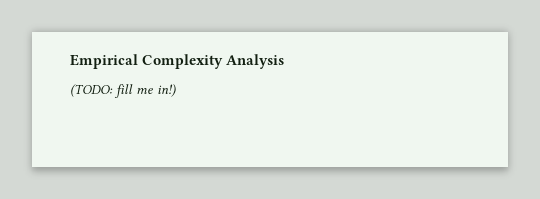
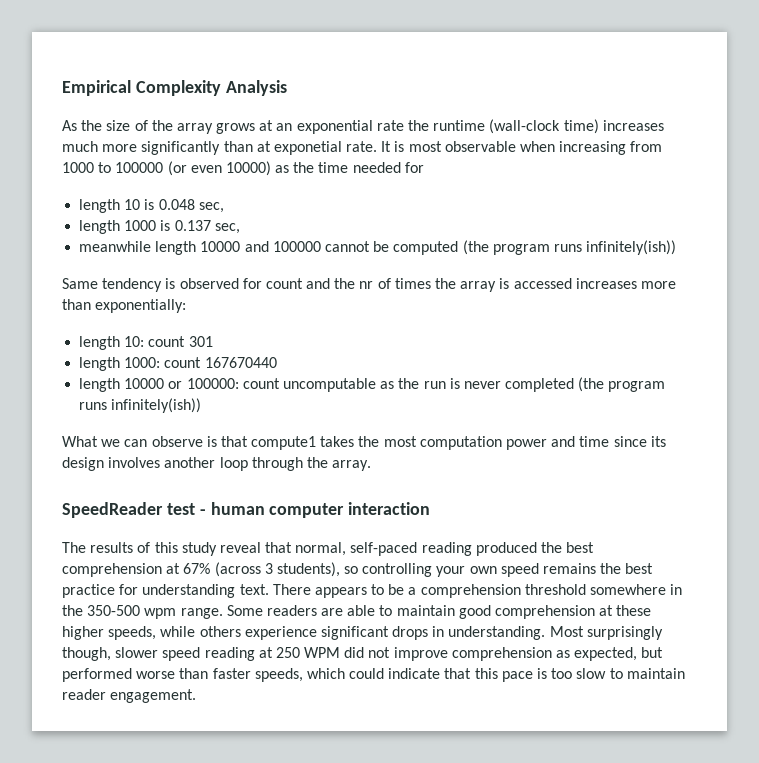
[70,84,176,98] (TODO: fill me in!) -> [62,119,664,134] [62,141,663,155] [62,161,424,176] [79,199,224,213] [79,220,240,234] [79,240,677,255] [62,278,676,292] [62,299,187,313] [79,336,213,350] [79,357,277,371] [79,377,666,392] [79,398,202,413] [62,436,666,450] [62,457,372,471] [62,502,431,518] [62,542,595,556] [62,562,654,577] [62,584,683,598] [62,605,652,619] [62,626,663,640] [62,647,664,661] [62,668,685,682] [62,689,197,703] As the size of the array grows at an exponential rate the runtime (wall-clock time) increases much more significantly than at exponetial rate. It is most observable when increasing from 1000 to 100000 (or even 10000) as the time needed for // length 10 is 0.048 sec, // length 1000 is 0.137 sec, // meanwhile length 10000 and 100000 cannot be computed (the program runs infinitely(ish)) // Same tendency is observed for count and the nr of times the array is accessed increases more than exponentially: // length 10: count 301 // length 1000: count 167670440 // length 10000 or 100000: count uncomputable as the run is never completed (the program runs infinitely(ish)) // What we can observe is that compute1 takes the most computation power and time since its design involves another loop through the array. // SpeedReader test - human computer interaction // The results of this study reveal that normal, self-paced reading produced the best comprehension at 67% (across 3 students), so controlling your own speed remains the best practice for understanding text. There appears to be a comprehension threshold somewhere in the 350-500 wpm range. Some readers are able to maintain good comprehension at these higher speeds, while others experience significant drops in understanding. Most surprisingly though, slower speed reading at 250 WPM did not improve comprehension as expected, but performed worse than faster speeds, which could indicate that this pace is too slow to maintain reader engagement.

